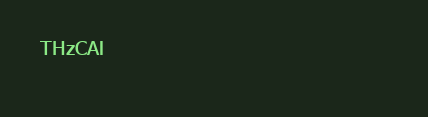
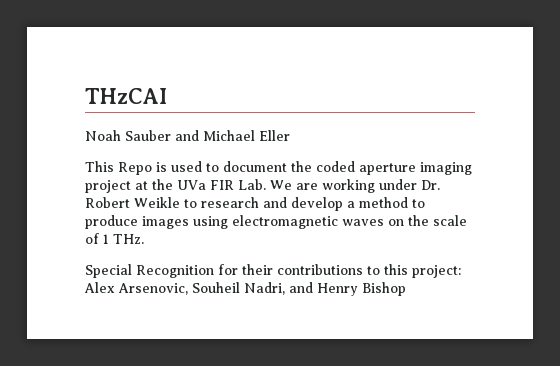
(104, 48) none -> [85,130,290,141] [85,161,472,175] [85,179,440,193] [85,197,425,211] [85,215,467,229] [85,233,144,244] [85,264,461,278] [84,282,406,296] // Noah Sauber and Michael Eller // This Repo is used to document the coded aperture imaging project at the UVa FIR Lab. We are working under Dr. Robert Weikle to research and develop a method to produce images using electromagnetic waves on the scale of 1 THz. // Special Recognition for their contributions to this project: Alex Arsenovic, Souheil Nadri, and Henry Bishop

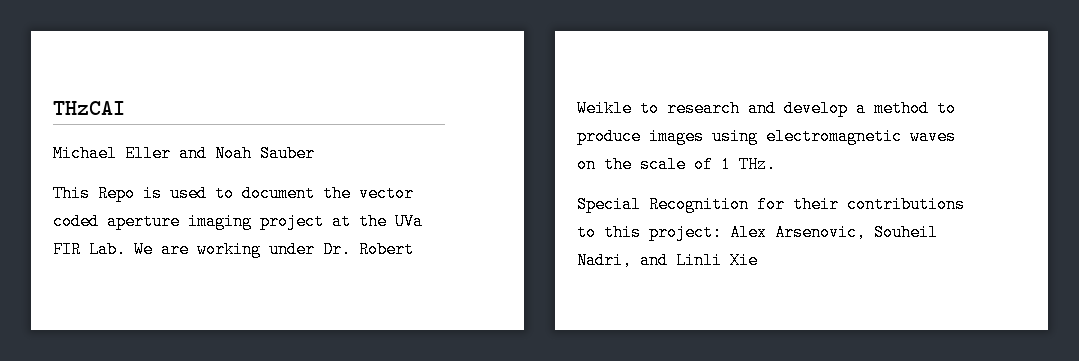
(167, 96) none -> [53,145,207,162] Michael Eller and
[175,130,290,141] and Michael Eller -> (315, 153) none
(312, 166) none -> [359,185,414,202] vector
[317,282,406,296] Henry Bishop -> [676,252,758,269] Linli Xie

